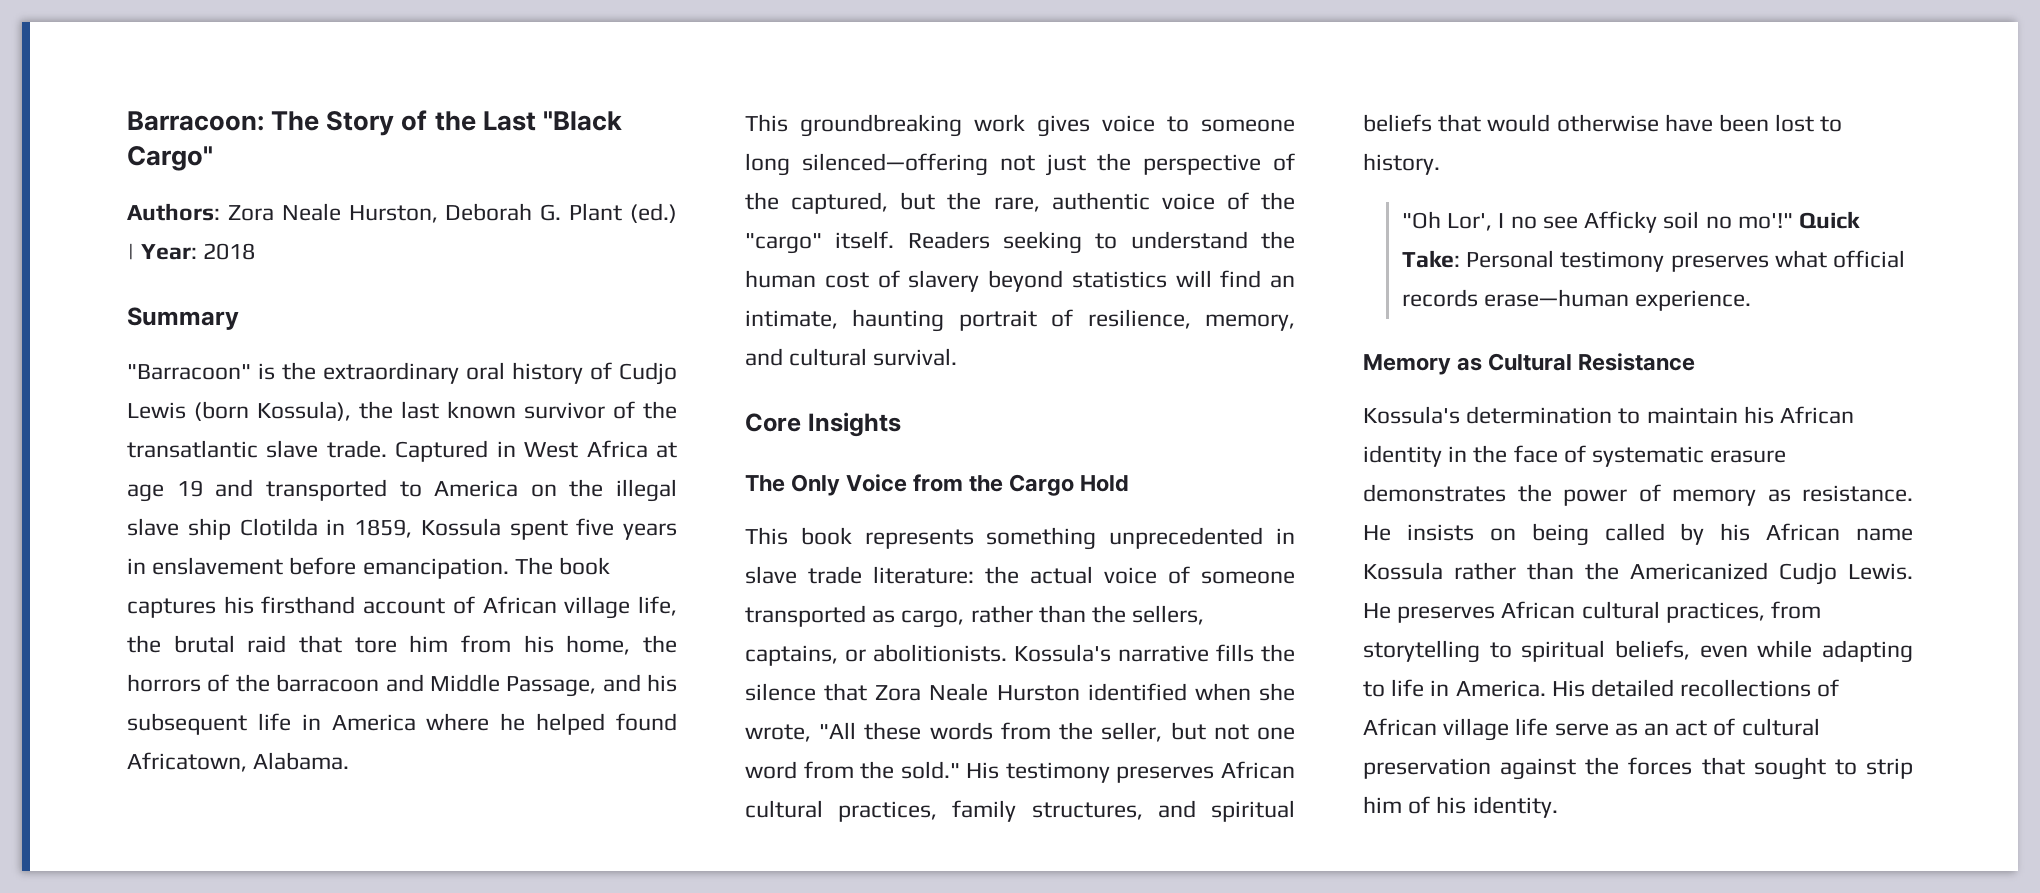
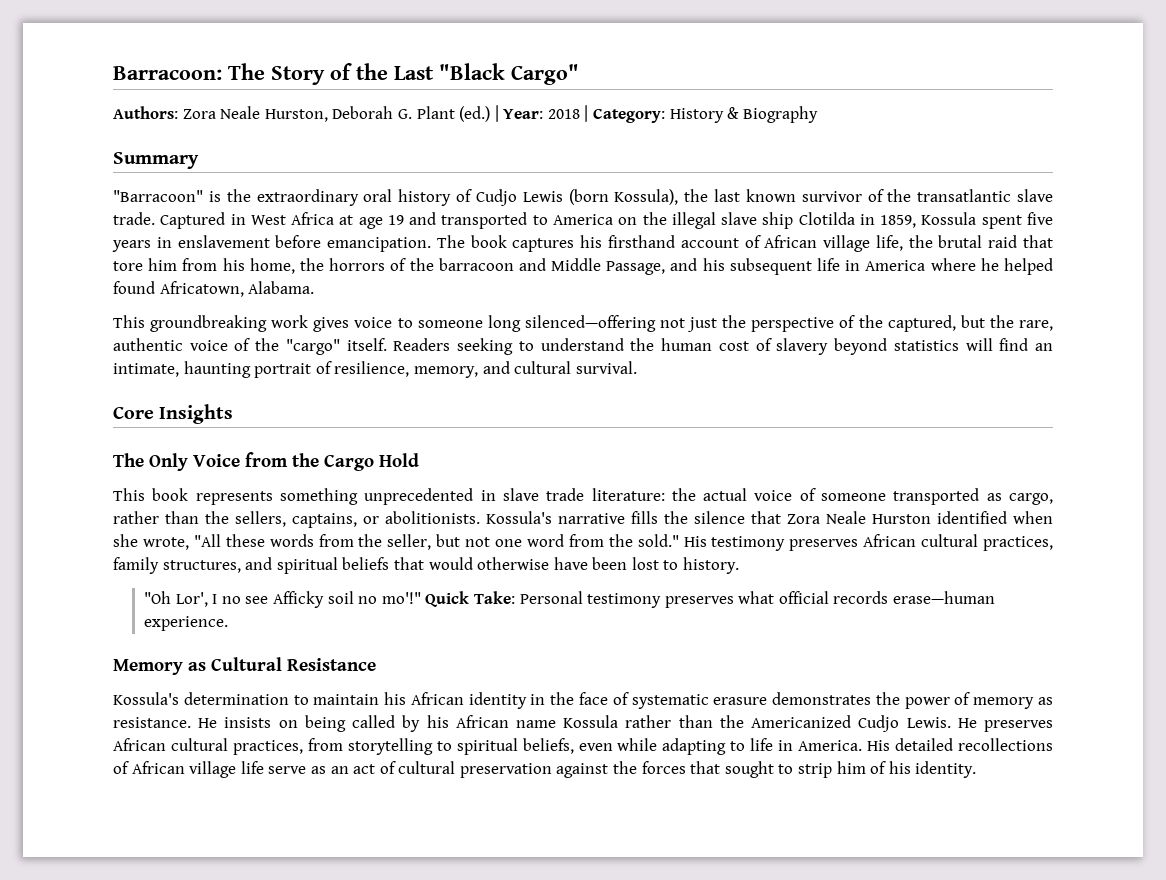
(256, 251) none -> [584,105,818,123] | Category: History & Biography

